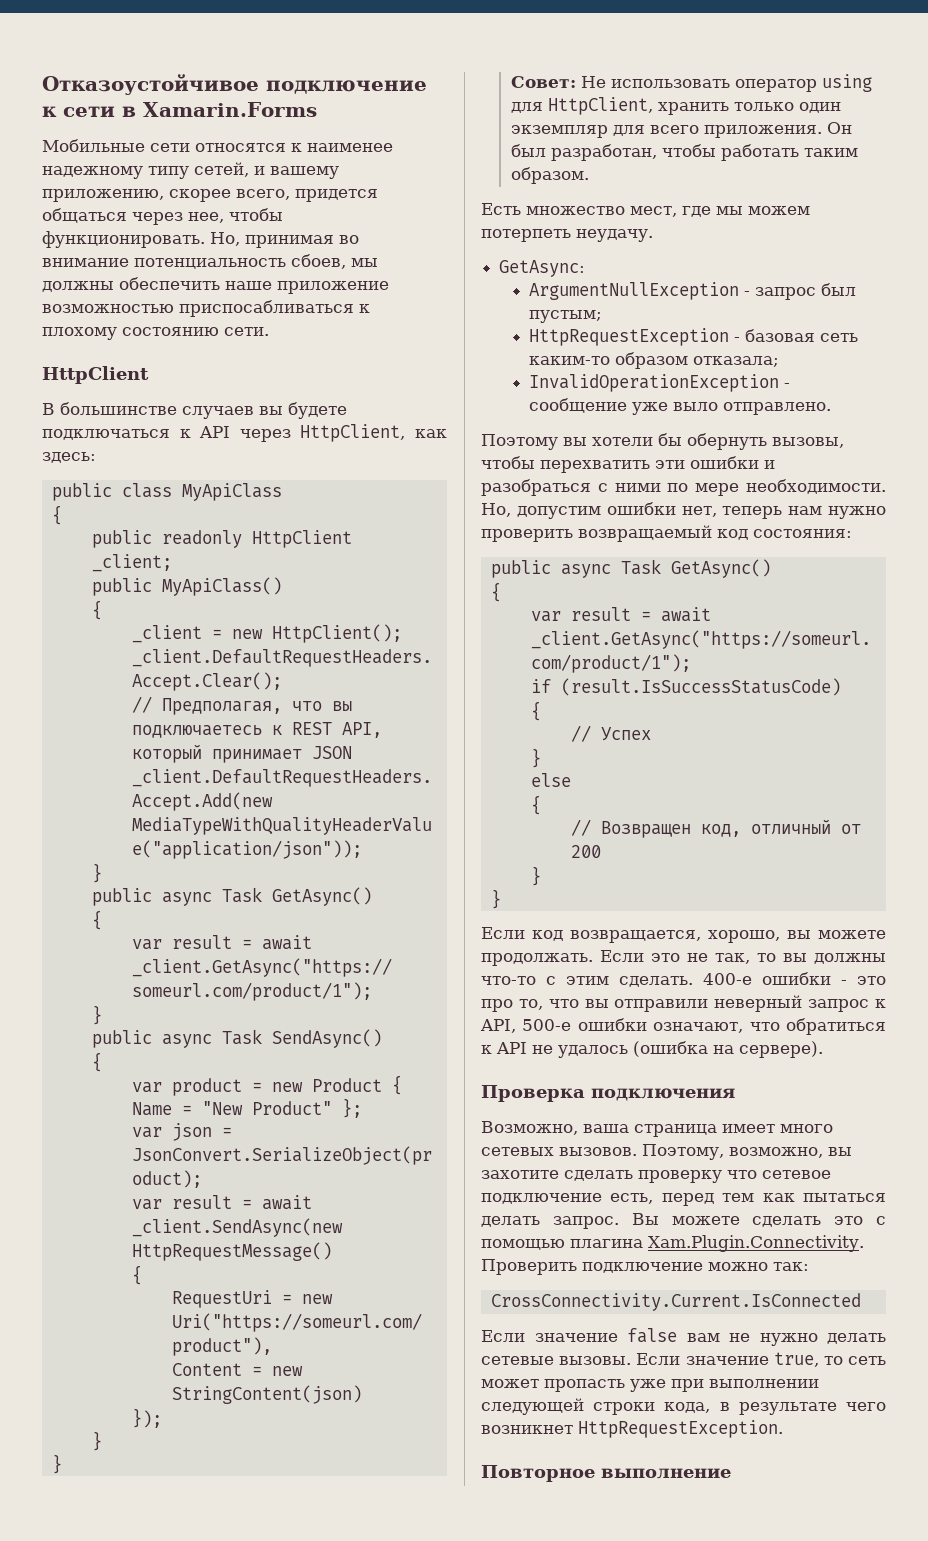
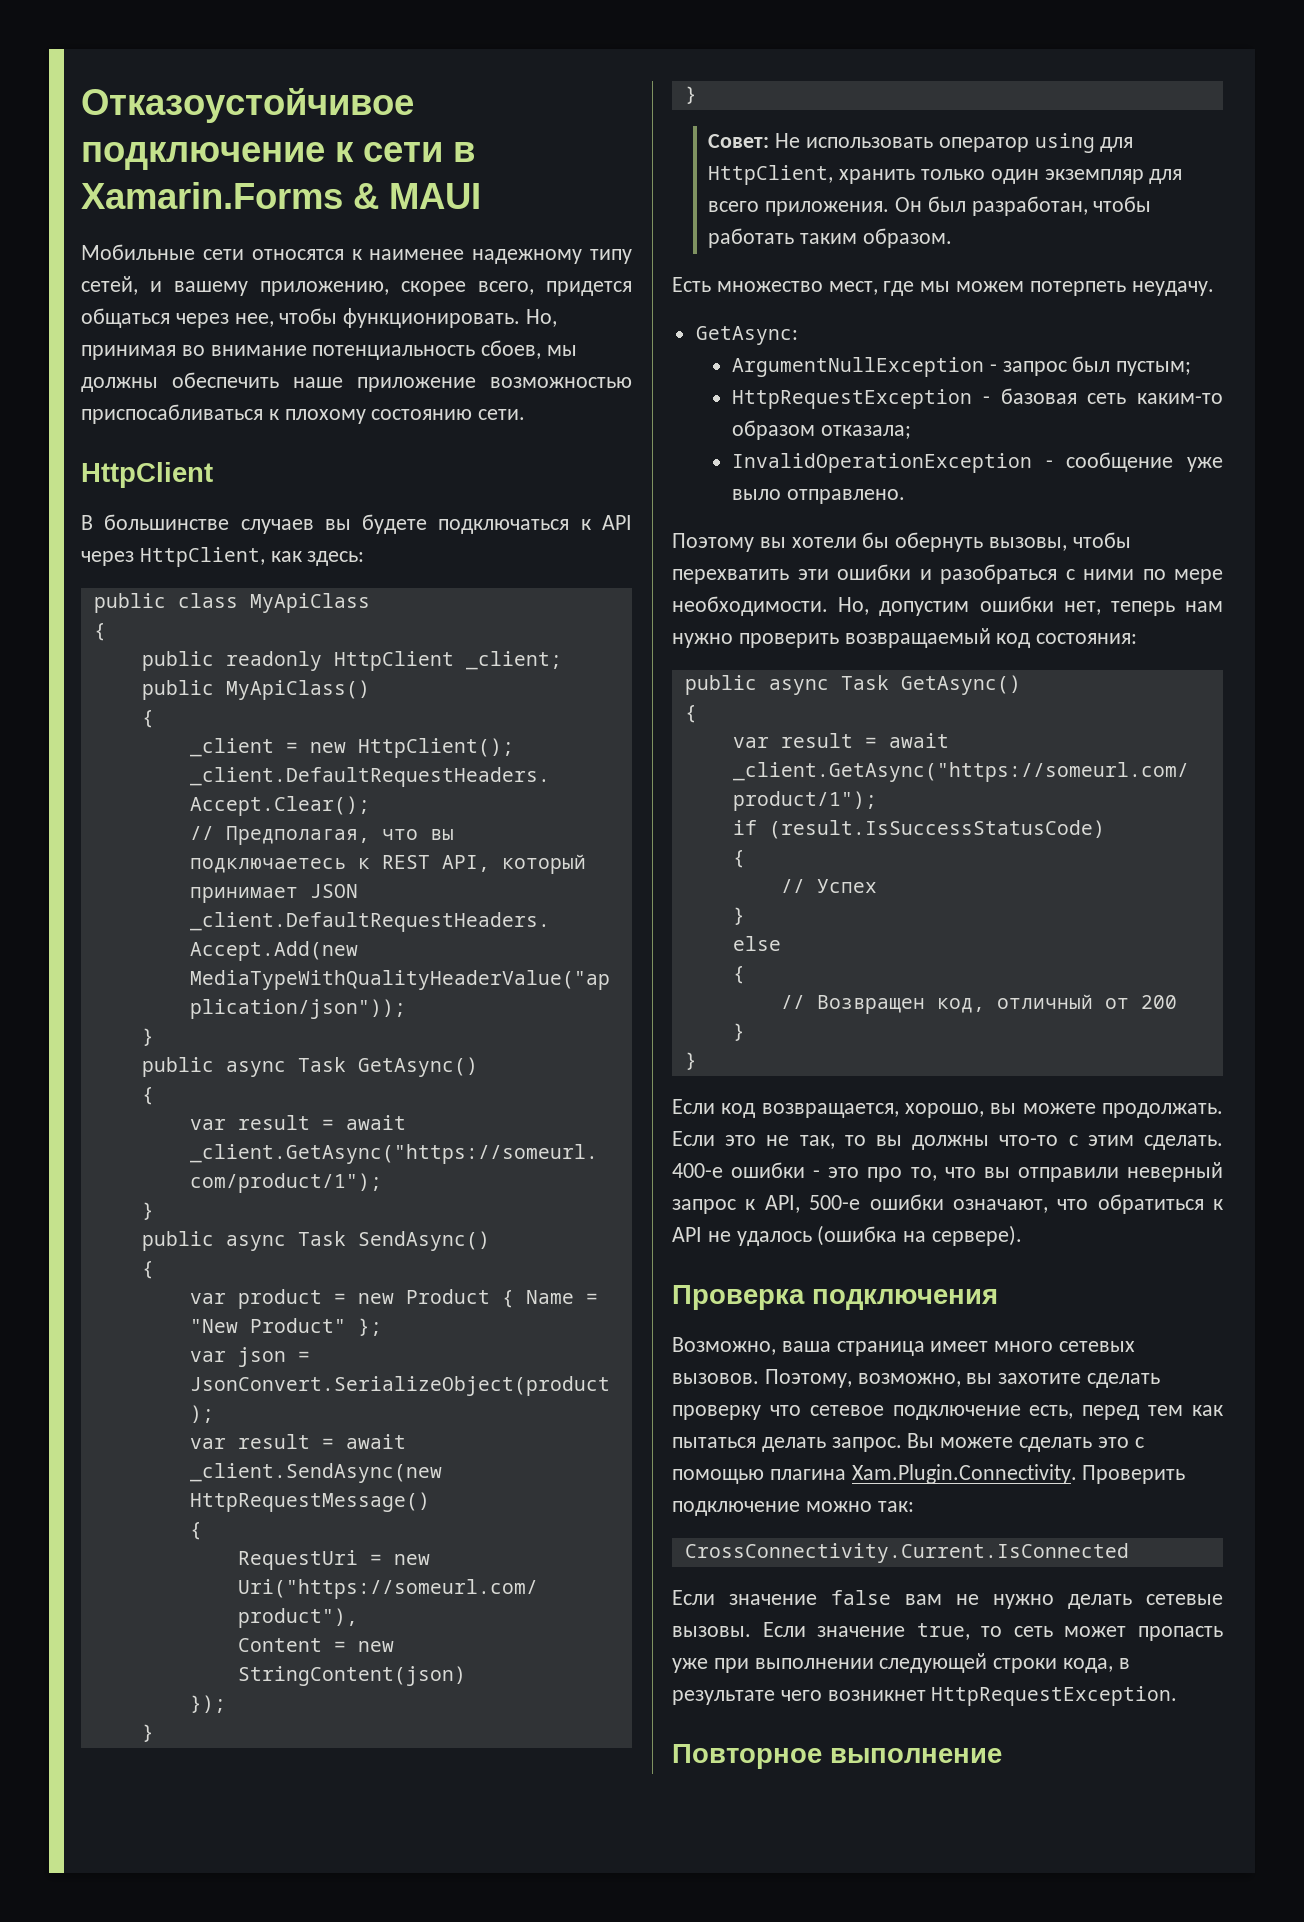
(317, 109) none -> [353,183,481,209] & MAUI

